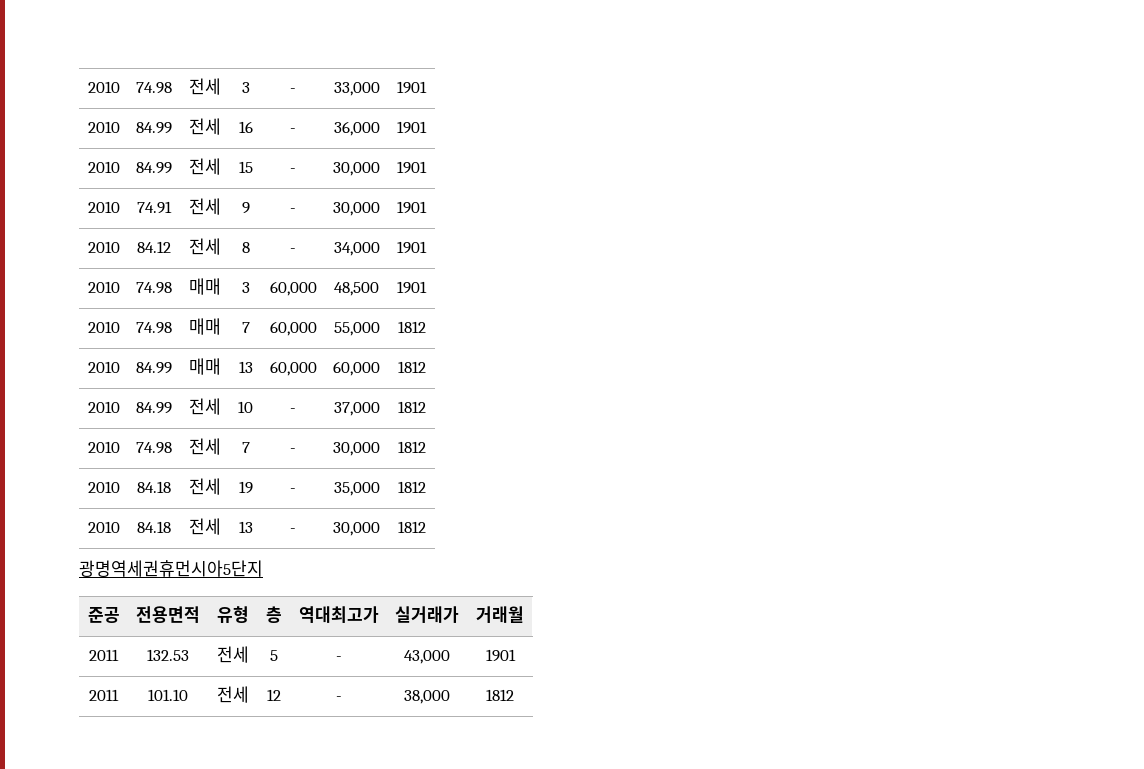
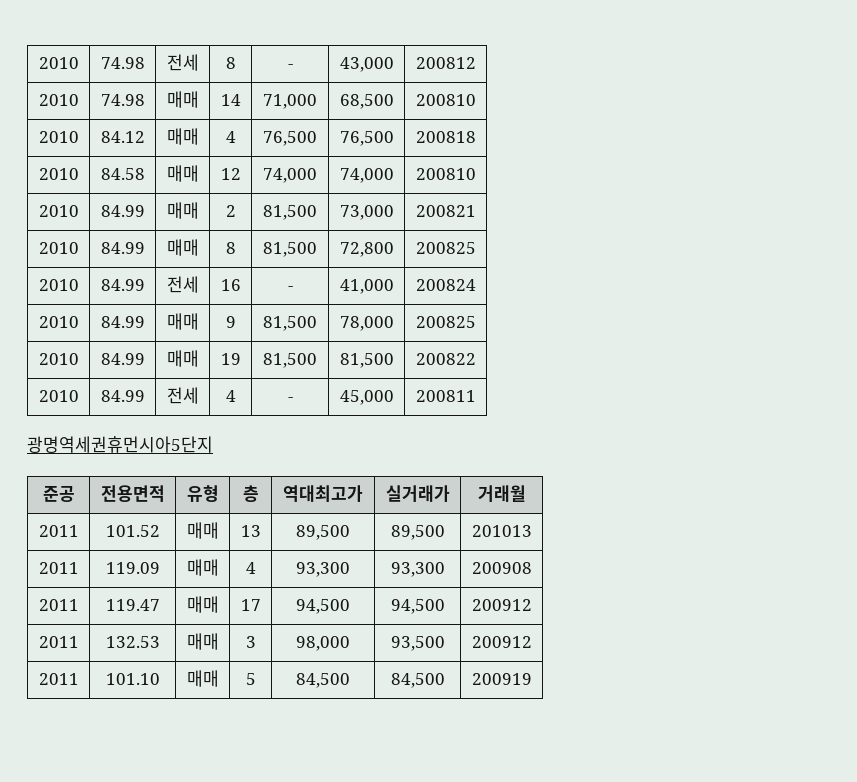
[87,81,120,93] [136,82,172,94] [189,78,221,95] [241,82,250,93] [290,88,296,93] [333,82,380,96] [397,81,427,94] 2010 | 74.98 | 전세 | 3 | - | 33,000 | 1901 -> [38,57,79,69] [100,57,145,69] [166,54,199,71] [225,57,236,69] [287,64,293,69] [339,57,394,72] [415,57,476,69] [38,94,79,106] [100,94,145,106] [166,91,199,108] [220,94,241,106] [263,94,317,109] [339,94,394,109] [415,94,476,106] [38,131,79,143] [100,131,145,143] [166,128,199,145] [225,131,236,143] [263,131,317,146] [339,131,394,146] [415,131,476,143] [38,168,79,180] [100,168,145,180] [166,165,199,182] [220,168,241,180] [263,168,317,183] [339,168,394,183] [415,168,476,180] [38,205,79,217] [100,205,145,217] [166,202,199,219] [225,205,236,217] [263,205,317,220] [339,205,394,220] [415,205,476,217] [38,242,79,254] [100,242,145,254] [166,239,199,256] [225,242,236,254] [263,242,317,257] [339,242,394,257] [415,242,476,254] 2010 | 74.98 | 전세 | 8 | - | 43,000 | 200812 // 2010 | 74.98 | 매매 | 14 | 71,000 | 68,500 | 200810 // 2010 | 84.12 | 매매 | 4 | 76,500 | 76,500 | 200818 // 2010 | 84.58 | 매매 | 12 | 74,000 | 74,000 | 200810 // 2010 | 84.99 | 매매 | 2 | 81,500 | 73,000 | 200821 // 2010 | 84.99 | 매매 | 8 | 81,500 | 72,800 | 200825
[333,121,380,136] [397,121,427,134] [87,161,120,173] [136,162,172,174] [189,158,221,175] [238,161,253,173] [290,168,296,173] [333,162,380,176] [397,161,427,174] [87,201,120,213] [137,201,172,214] [189,198,221,215] [241,202,250,214] [290,208,296,213] [333,202,380,216] [397,201,427,214] [87,241,120,253] [137,241,171,253] [189,238,221,255] [241,242,250,253] [290,248,296,253] [333,242,380,256] [397,241,427,254] [87,281,120,293] [136,282,172,294] [189,278,221,295] [241,282,250,293] [269,281,317,296] [334,282,379,296] [397,281,427,294] [87,321,120,333] [136,322,172,334] [189,318,221,335] [241,322,250,333] [269,321,317,336] [333,322,380,336] [397,321,426,333] [87,361,120,373] [136,362,172,374] [189,358,221,375] [238,361,253,373] [269,361,317,376] [333,361,380,376] [397,361,426,373] [87,401,120,413] [136,402,172,414] [189,398,221,415] [238,401,253,413] [290,408,296,413] [333,402,380,416] [397,401,426,413] [87,441,120,453] [136,442,172,454] [189,438,221,455] [241,442,250,453] [290,448,296,453] [333,442,380,456] [397,441,426,453] [87,481,120,493] [137,481,171,493] [189,478,221,495] [238,481,253,494] [290,488,296,493] [333,482,380,496] [397,481,426,493] [87,521,120,533] [137,521,171,533] [189,518,221,535] [238,521,253,533] [290,528,296,533] [333,522,380,536] [397,521,426,533] 36,000 | 1901 // 2010 | 84.99 | 전세 | 15 | - | 30,000 | 1901 // 2010 | 74.91 | 전세 | 9 | - | 30,000 | 1901 // 2010 | 84.12 | 전세 | 8 | - | 34,000 | 1901 // 2010 | 74.98 | 매매 | 3 | 60,000 | 48,500 | 1901 // 2010 | 74.98 | 매매 | 7 | 60,000 | 55,000 | 1812 // 2010 | 84.99 | 매매 | 13 | 60,000 | 60,000 | 1812 // 2010 | 84.99 | 전세 | 10 | - | 37,000 | 1812 // 2010 | 74.98 | 전세 | 7 | - | 30,000 | 1812 // 2010 | 84.18 | 전세 | 19 | - | 35,000 | 1812 // 2010 | 84.18 | 전세 | 13 | - | 30,000 | 1812 -> [339,279,394,294] [415,279,476,291] [38,316,79,328] [100,316,145,328] [166,313,199,330] [225,316,236,328] [263,316,317,331] [339,316,394,331] [415,316,476,328] [38,353,79,365] [100,353,145,365] [166,350,199,367] [220,353,241,365] [263,353,317,368] [339,353,394,368] [415,353,476,365] [38,390,79,402] [100,390,145,402] [166,387,199,404] [225,390,236,402] [287,397,293,402] [339,390,394,405] [415,390,476,402] 41,000 | 200824 // 2010 | 84.99 | 매매 | 9 | 81,500 | 78,000 | 200825 // 2010 | 84.99 | 매매 | 19 | 81,500 | 81,500 | 200822 // 2010 | 84.99 | 전세 | 4 | - | 45,000 | 200811
[147,649,189,661] [217,646,249,663] [270,650,278,661] [335,656,342,661] [404,650,450,664] [485,649,516,662] [89,689,119,701] [148,689,188,701] [217,686,249,703] [267,689,281,701] [335,696,342,701] [404,690,450,704] [486,689,514,701] 132.53 | 전세 | 5 | - | 43,000 | 1901 // 2011 | 101.10 | 전세 | 12 | - | 38,000 | 1812 -> [105,525,160,537] [186,522,219,539] [240,525,261,537] [296,525,350,540] [390,525,445,540] [471,525,532,537] [38,562,79,574] [105,562,160,574] [186,559,219,576] [245,562,256,574] [296,562,350,577] [390,562,445,577] [471,562,532,574] [38,599,79,611] [105,599,160,611] [186,596,219,613] [240,599,261,611] [296,599,350,614] [390,599,445,614] [471,599,532,611] [38,636,79,648] [105,636,160,648] [186,633,219,650] [245,636,256,648] [296,636,350,651] [390,636,445,651] [471,636,532,648] [38,673,79,685] [105,673,160,685] [186,670,219,687] [245,673,256,685] [296,673,350,688] [390,673,445,688] [471,673,532,685] 101.52 | 매매 | 13 | 89,500 | 89,500 | 201013 // 2011 | 119.09 | 매매 | 4 | 93,300 | 93,300 | 200908 // 2011 | 119.47 | 매매 | 17 | 94,500 | 94,500 | 200912 // 2011 | 132.53 | 매매 | 3 | 98,000 | 93,500 | 200912 // 2011 | 101.10 | 매매 | 5 | 84,500 | 84,500 | 200919

